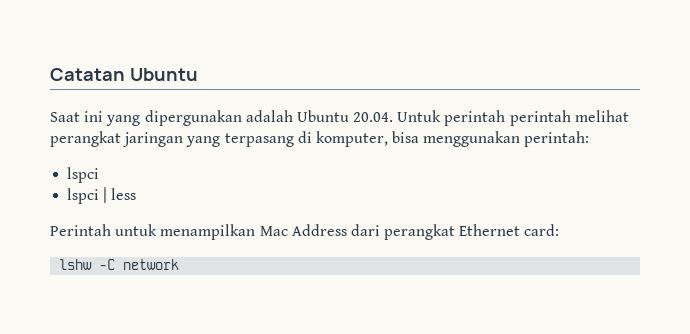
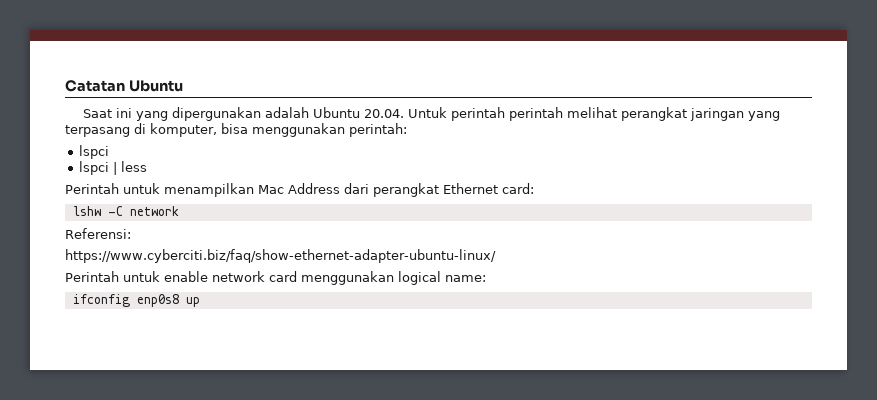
(180, 264) none -> [65,228,131,239] [65,249,496,263] [65,271,486,285] [72,294,200,307] // Referensi: // https://www.cyberciti.biz/faq/show-ethernet-adapter-ubuntu-linux/ // Perintah untuk enable network card menggunakan logical name: // ifconfig enp0s8 up

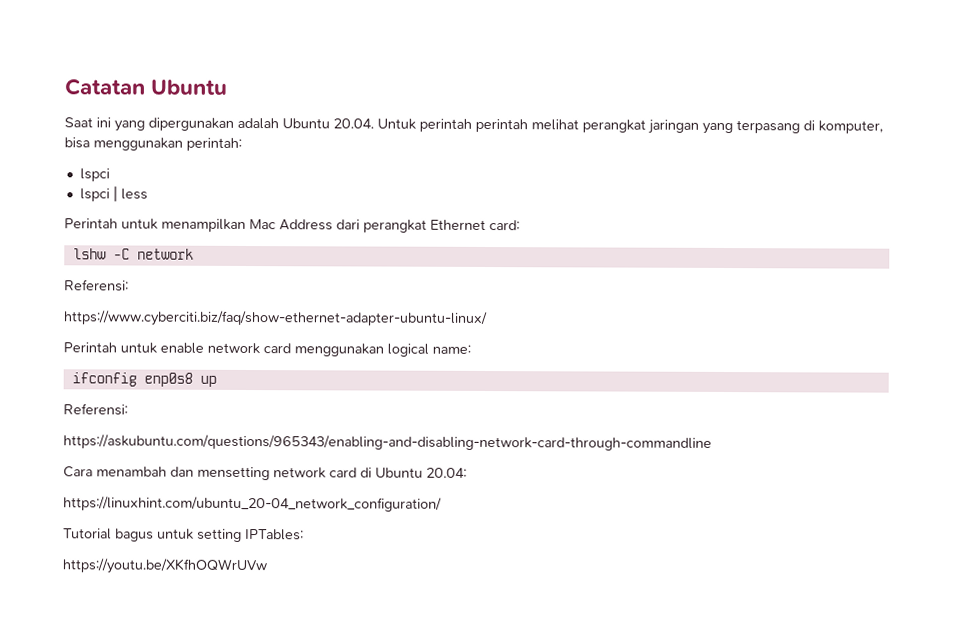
(200, 302) none -> [63,403,128,416] [63,434,712,451] [63,466,467,481] [63,496,442,512] [63,528,304,542] [62,558,267,575] // Referensi: // https://askubuntu.com/questions/965343/enabling-and-disabling-network-card-through-commandline // Cara menambah dan mensetting network card di Ubuntu 20.04: // https://linuxhint.com/ubuntu_20-04_network_configuration/ // Tutorial bagus untuk setting IPTables: // https://youtu.be/XKfhOQWrUVw

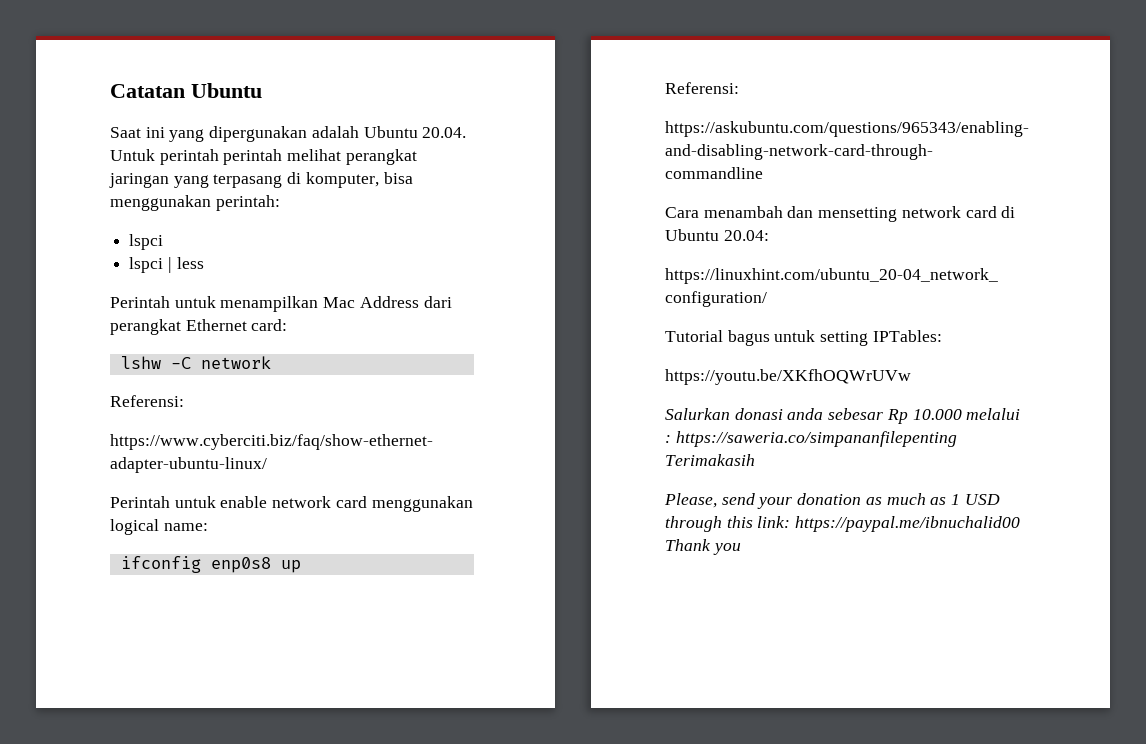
(267, 566) none -> [665,408,1021,424] [665,431,957,447] [665,454,755,466] [664,493,1000,509] [665,516,1021,532] [665,539,741,555] // Salurkan donasi anda sebesar Rp 10.000 melalui : https://saweria.co/simpananfilepenting Terimakasih // Please, send your donation as much as 1 USD through this link: https://paypal.me/ibnuchalid00 Thank you

